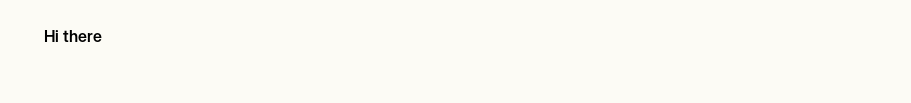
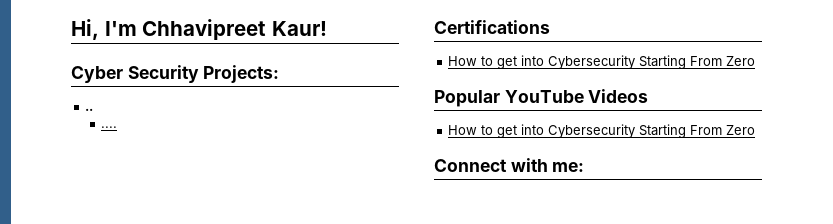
[44,30,103,42] Hi there -> [71,19,327,40] [71,65,280,83] [85,108,94,111] [101,126,118,128] [434,20,550,34] [448,55,756,69] [434,89,649,107] [448,124,756,138] [434,158,585,172] Hi, I'm Chhavipreet Kaur! // Cyber Security Projects: // .. // .... // Certifications // How to get into Cybersecurity Starting From Zero // Popular YouTube Videos // How to get into Cybersecurity Starting From Zero // Connect with me:

